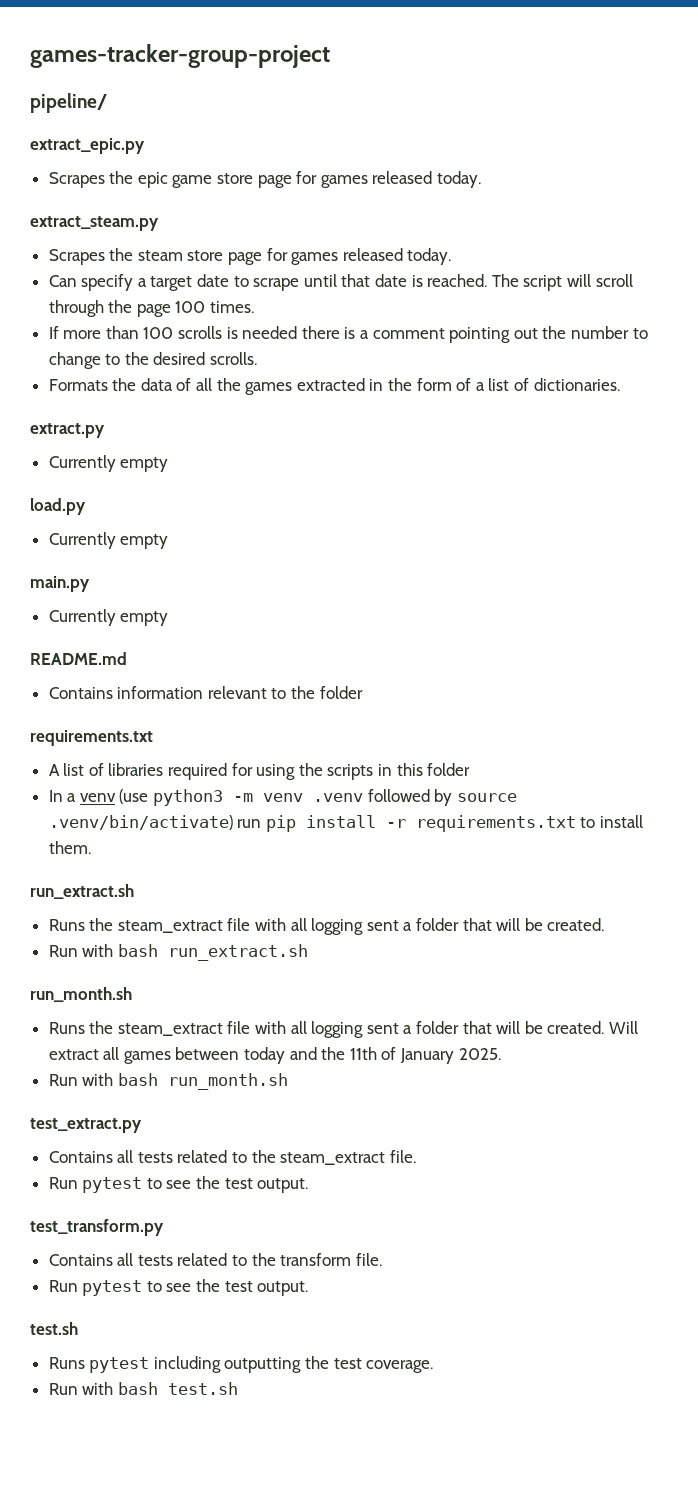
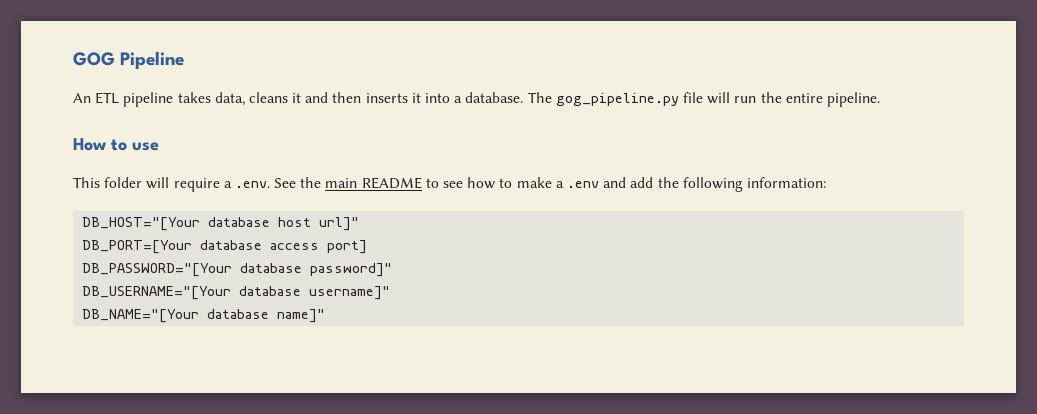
[30,44,330,68] [30,93,107,113] [30,138,145,154] [48,171,482,188] [30,216,159,231] [48,248,452,265] [48,274,633,291] [48,300,255,317] [48,326,648,343] [48,352,258,369] [48,378,620,395] [30,423,105,438] [48,455,169,472] [30,498,86,515] [48,532,169,549] [30,576,90,592] [48,609,169,626] [30,652,127,665] [48,686,363,699] [30,730,153,746] [48,763,471,780] [48,789,517,806] [48,815,644,832] [48,841,91,854] [30,884,134,899] [48,918,605,935] [48,944,308,961] [30,987,132,1002] [48,1021,638,1038] [48,1047,501,1064] [48,1073,288,1090] [30,1118,142,1133] [48,1150,416,1165] [48,1176,309,1193] [30,1219,164,1236] [48,1253,382,1266] [48,1279,309,1296] [30,1322,78,1335] [48,1356,434,1373] [48,1382,238,1395] games-tracker-group-project // pipeline/ // extract_epic.py // Scrapes the epic game store page for games released today. // extract_steam.py // Scrapes the steam store page for games released today. // Can specify a target date to scrape until that date is reached. The script will scroll through the page 100 times. // If more than 100 scrolls is needed there is a comment pointing out the number to change to the desired scrolls. // Formats the data of all the games extracted in the form of a list of dictionaries. // extract.py // Currently empty // load.py // Currently empty // main.py // Currently empty // README.md // Contains information relevant to the folder // requirements.txt // A list of libraries required for using the scripts in this folder // In a venv (use python3 -m venv .venv followed by source .venv/bin/activate) run pip install -r requirements.txt to install them. // run_extract.sh // Runs the steam_extract file with all logging sent a folder that will be created. // Run with bash run_extract.sh // run_month.sh // Runs the steam_extract file with all logging sent a folder that will be created. Will extract all games between today and the 11th of January 2025. // Run with bash run_month.sh // test_extract.py // Contains all tests related to the steam_extract file. // Run pytest to see the test output. // test_transform.py // Contains all tests related to the transform file. // Run pytest to see the test output. // test.sh // Runs pytest including outputting the test coverage. // Run with bash test.sh -> [73,51,185,69] [73,92,880,107] [73,138,159,151] [73,177,826,192] [82,217,360,231] [82,240,368,254] [82,263,393,277] [82,286,391,300] [82,309,326,323] GOG Pipeline // An ETL pipeline takes data, cleans it and then inserts it into a database. The gog_pipeline.py file will run the entire pipeline. // How to use // This folder will require a .env. See the main README to see how to make a .env and add the following information: // DB_HOST="[Your database host url]" // DB_PORT=[Your database access port] // DB_PASSWORD="[Your database password]" // DB_USERNAME="[Your database username]" // DB_NAME="[Your database name]"

